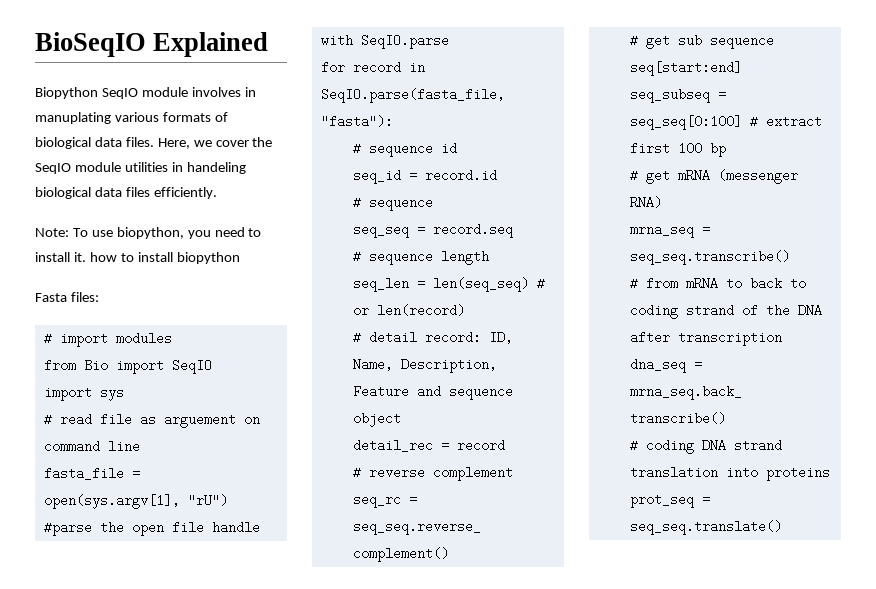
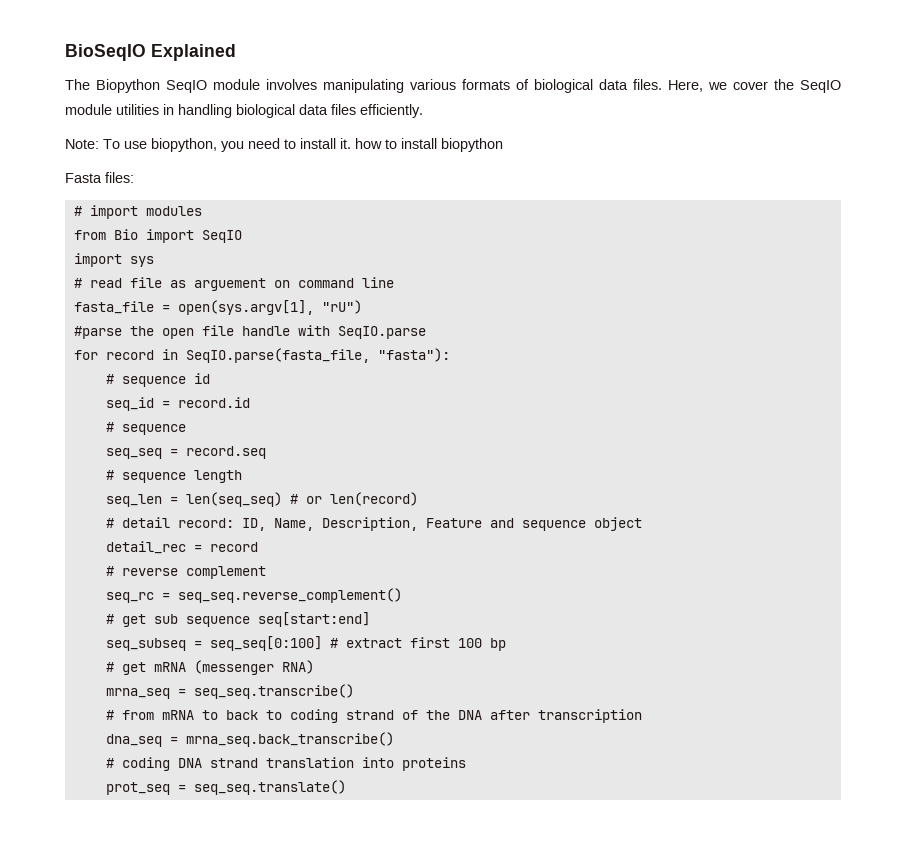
(269, 44) none -> [65,79,90,90] The
[244,87,256,97] [35,112,111,124] in manuplating -> [323,79,404,93] manipulating
[186,162,246,174] handeling -> [178,104,232,118] handling

